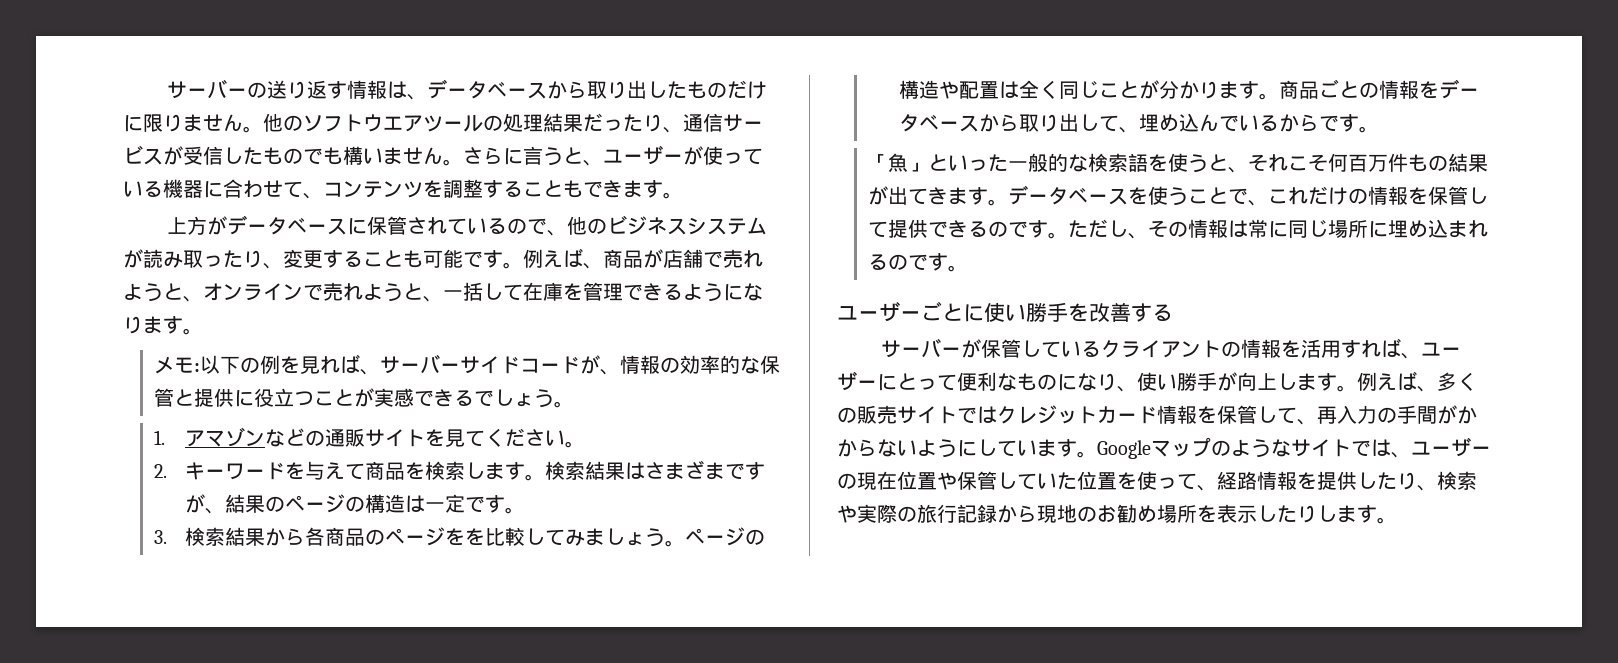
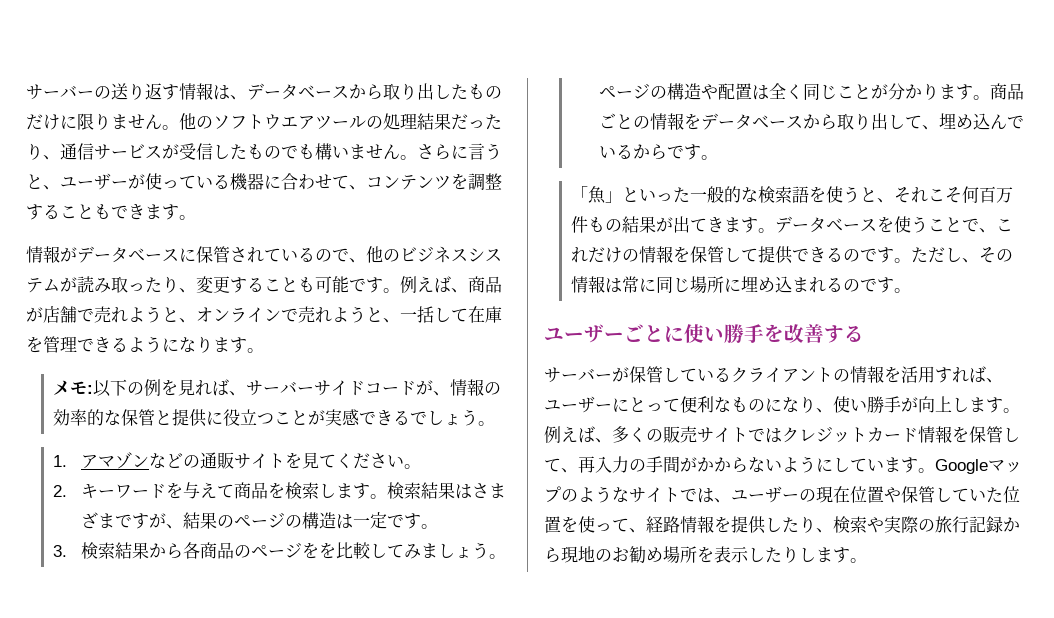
[167,216,208,235] 上方 -> [26,246,60,263] 情報

